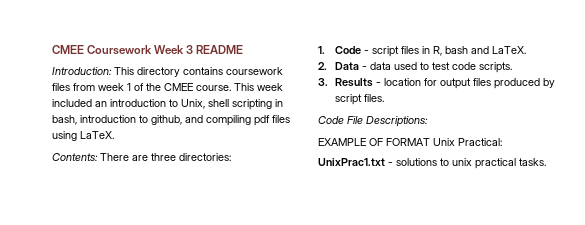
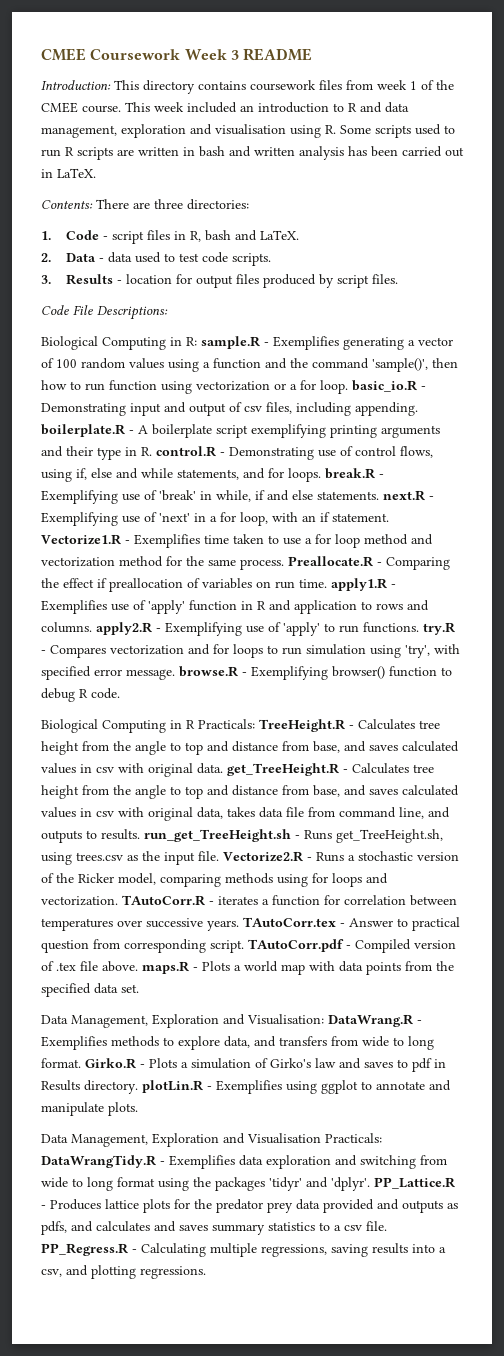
[181,99,283,110] [52,115,290,126] [52,131,77,141] Unix, shell scripting in bash, introduction to github, and compiling pdf files using -> [348,102,409,113] [41,124,455,138] [41,146,464,160] [41,169,53,178] R and data management, exploration and visualisation using R. Some scripts used to run R scripts are written in bash and written analysis has been carried out in
[318,138,502,146] [318,158,546,169] EXAMPLE OF FORMAT Unix Practical: // UnixPrac1.txt - solutions to unix practical tasks. -> [41,336,453,350] [41,358,458,372] [41,380,426,394] [41,402,418,416] [41,424,440,438] [41,446,433,460] [41,468,384,482] [41,490,434,504] [41,512,389,526] [41,534,433,548] [41,556,450,570] [41,578,396,592] [41,600,429,614] [41,622,455,636] [41,644,460,658] [41,666,452,680] [41,688,120,702] [41,719,440,733] [41,741,459,755] [41,763,434,777] [41,785,459,799] [41,807,450,821] [41,829,443,843] [41,851,459,865] [41,873,388,887] [41,895,457,906] [41,917,460,931] [41,939,456,953] [41,961,454,975] [41,983,139,997] [41,1014,422,1028] [41,1036,434,1050] [41,1058,446,1072] [41,1080,451,1094] [41,1102,138,1116] [41,1133,382,1147] [41,1155,447,1169] [41,1177,455,1191] [41,1199,458,1213] [41,1221,387,1235] [41,1243,446,1257] [41,1265,206,1279] Biological Computing in R: sample.R - Exemplifies generating a vector of 100 random values using a function and the command 'sample()', then how to run function using vectorization or a for loop. basic_io.R - Demonstrating input and output of csv files, including appending. boilerplate.R - A boilerplate script exemplifying printing arguments and their type in R. control.R - Demonstrating use of control flows, using if, else and while statements, and for loops. break.R - Exemplifying use of 'break' in while, if and else statements. next.R - Exemplifying use of 'next' in a for loop, with an if statement. Vectorize1.R - Exemplifies time taken to use a for loop method and vectorization method for the same process. Preallocate.R - Comparing the effect if preallocation of variables on run time. apply1.R - Exemplifies use of 'apply' function in R and application to rows and columns. apply2.R - Exemplifying use of 'apply' to run functions. try.R - Compares vectorization and for loops to run simulation using 'try', with specified error message. browse.R - Exemplifying browser() function to debug R code. // Biological Computing in R Practicals: TreeHeight.R - Calculates tree height from the angle to top and distance from base, and saves calculated values in csv with original data. get_TreeHeight.R - Calculates tree height from the angle to top and distance from base, and saves calculated values in csv with original data, takes data file from command line, and outputs to results. run_get_TreeHeight.sh - Runs get_TreeHeight.sh, using trees.csv as the input file. Vectorize2.R - Runs a stochastic version of the Ricker model, comparing methods using for loops and vectorization. TAutoCorr.R - iterates a function for correlation between temperatures over successive years. TAutoCorr.tex - Answer to practical question from corresponding script. TAutoCorr.pdf - Compiled version of .tex file above. maps.R - Plots a world map with data points from the specified data set. // Data Management, Exploration and Visualisation: DataWrang.R - Exemplifies methods to explore data, and transfers from wide to long format. Girko.R - Plots a simulation of Girko's law and saves to pdf in Results directory. plotLin.R - Exemplifies using ggplot to annotate and manipulate plots. // Data Management, Exploration and Visualisation Practicals: DataWrangTidy.R - Exemplifies data exploration and switching from wide to long format using the packages 'tidyr' and 'dplyr'. PP_Lattice.R - Produces lattice plots for the predator prey data provided and outputs as pdfs, and calculates and saves summary statistics to a csv file. PP_Regress.R - Calculating multiple regressions, saving results into a csv, and plotting regressions.

